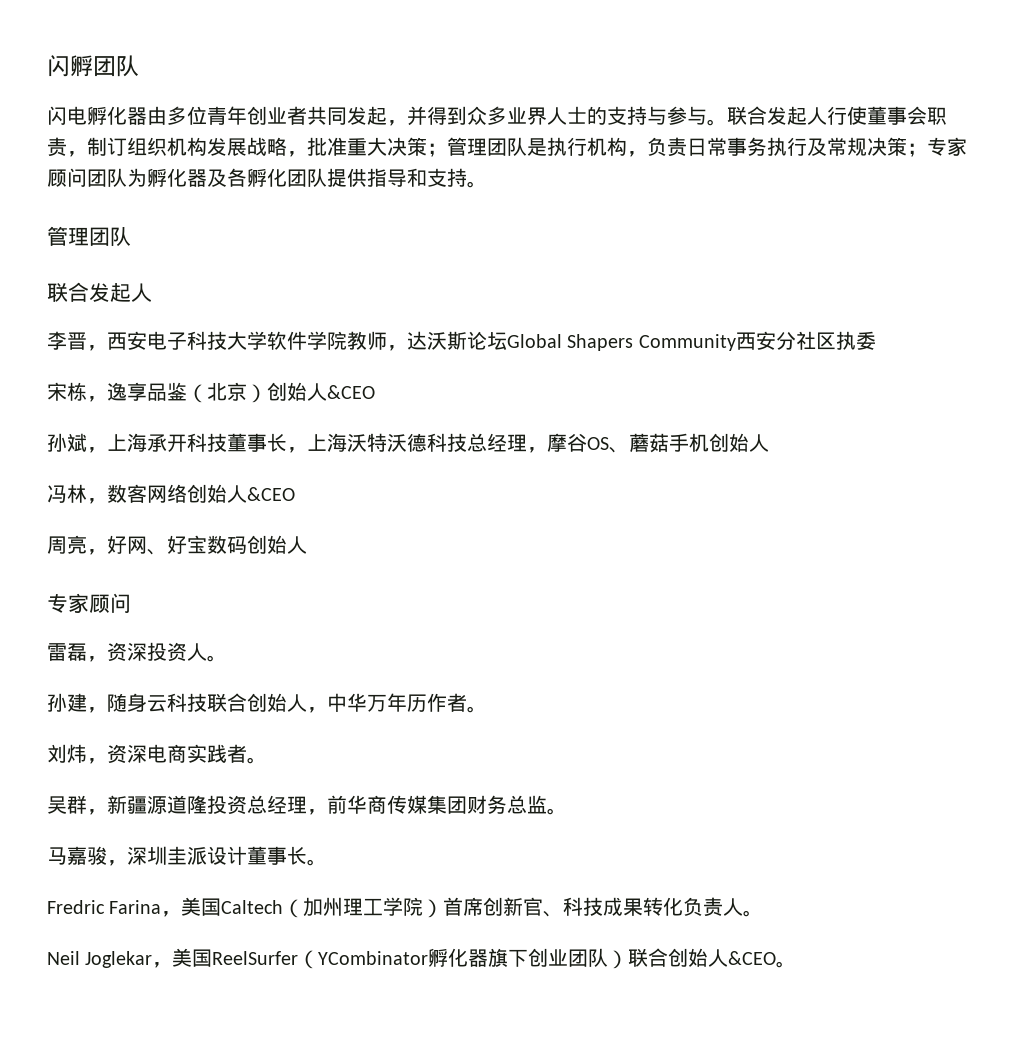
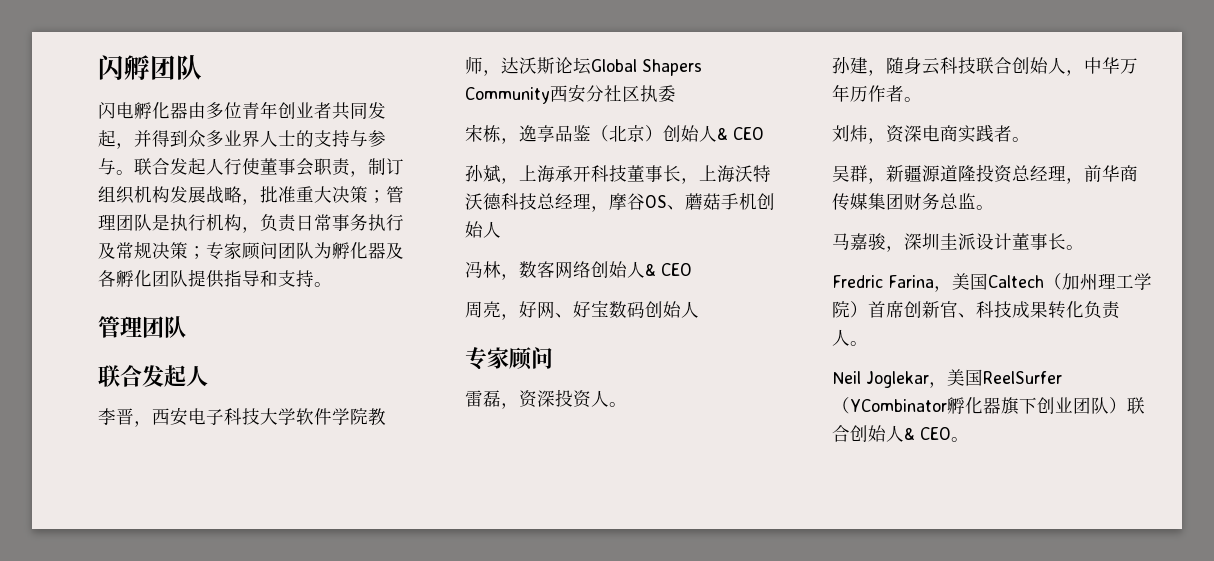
[327,385,375,399] &CEO -> [717,127,764,140] & CEO
[247,487,295,501] &CEO -> [645,263,692,276] & CEO
[728,951,777,965] &CEO -> [904,427,951,440] & CEO

